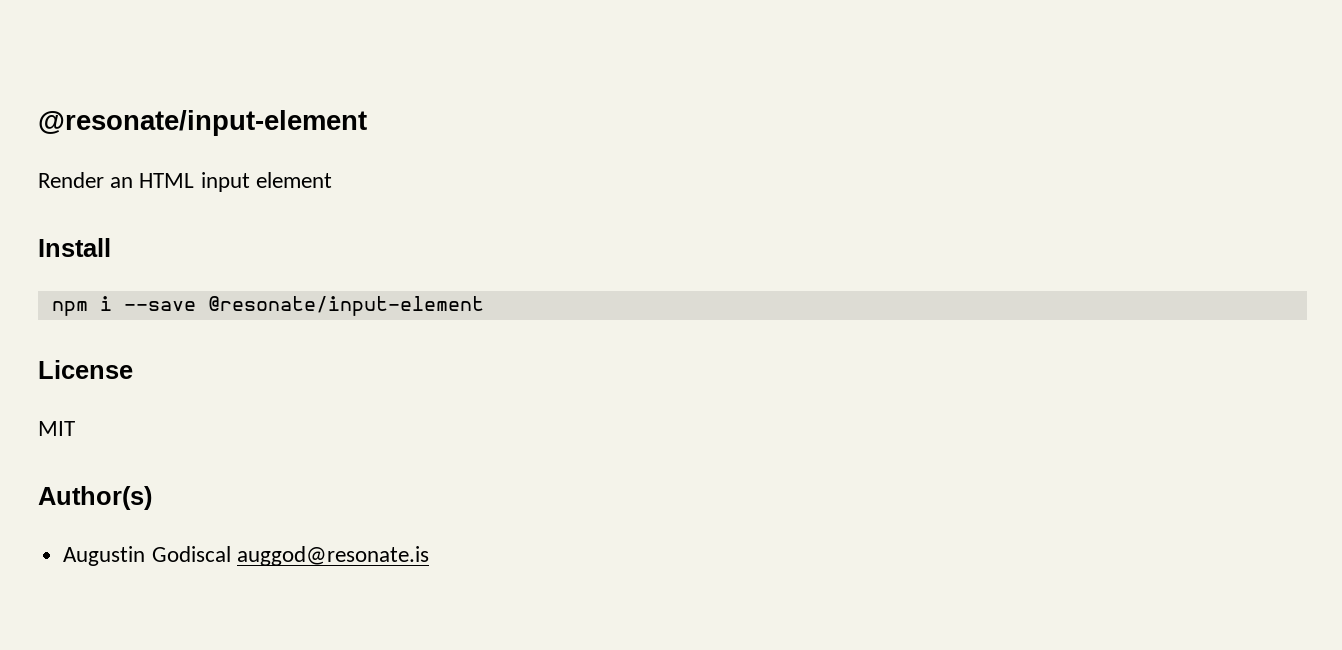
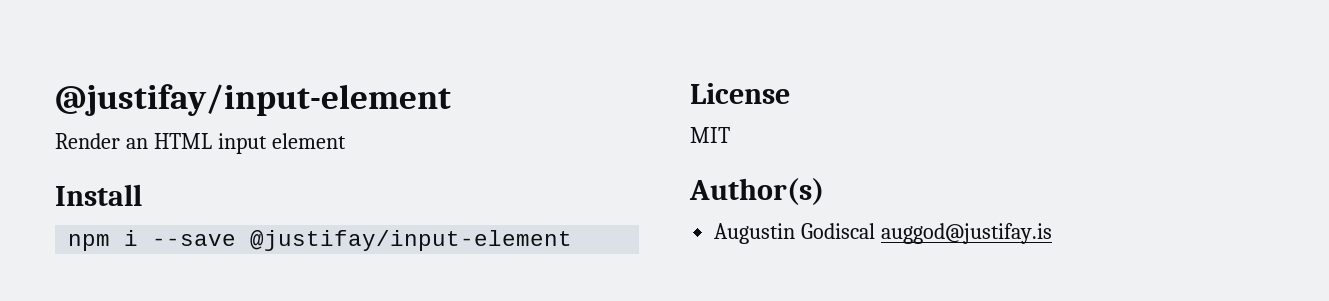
[38,110,367,136] @resonate/input-element -> [55,84,451,116] @justifay/input-element
[207,296,484,316] @resonate/input-element -> [250,230,573,251] @justifay/input-element
[236,546,429,566] auggod@resonate.is -> [881,223,1053,244] auggod@justifay.is

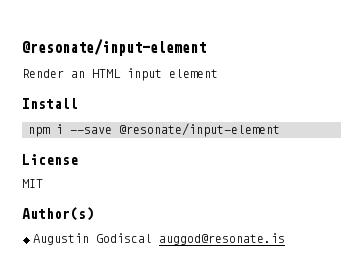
[55,84,451,116] @justifay/input-element -> [22,39,206,56] @resonate/input-element
[250,230,573,251] @justifay/input-element -> [119,123,280,137] @resonate/input-element
[881,223,1053,244] auggod@justifay.is -> [159,233,285,245] auggod@resonate.is

